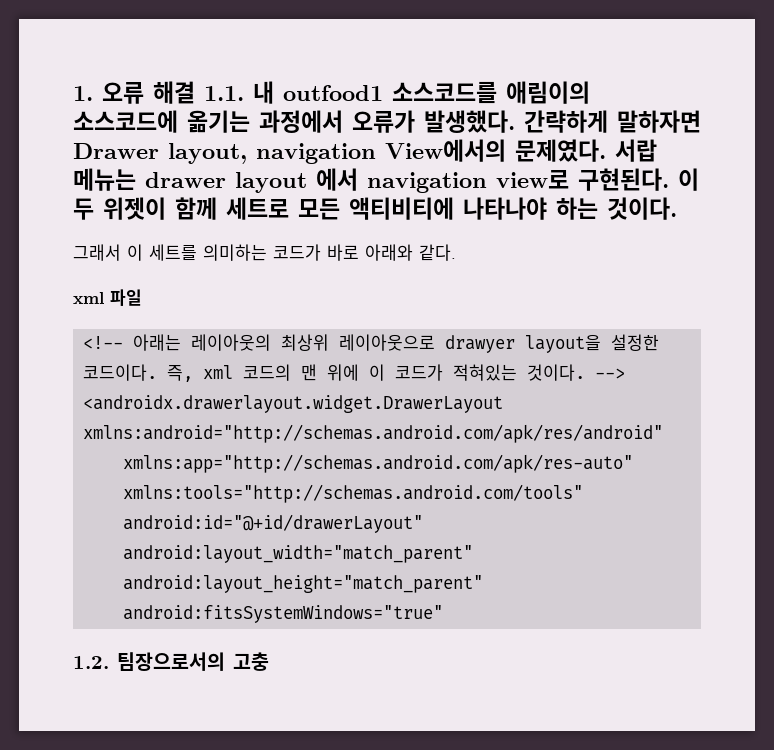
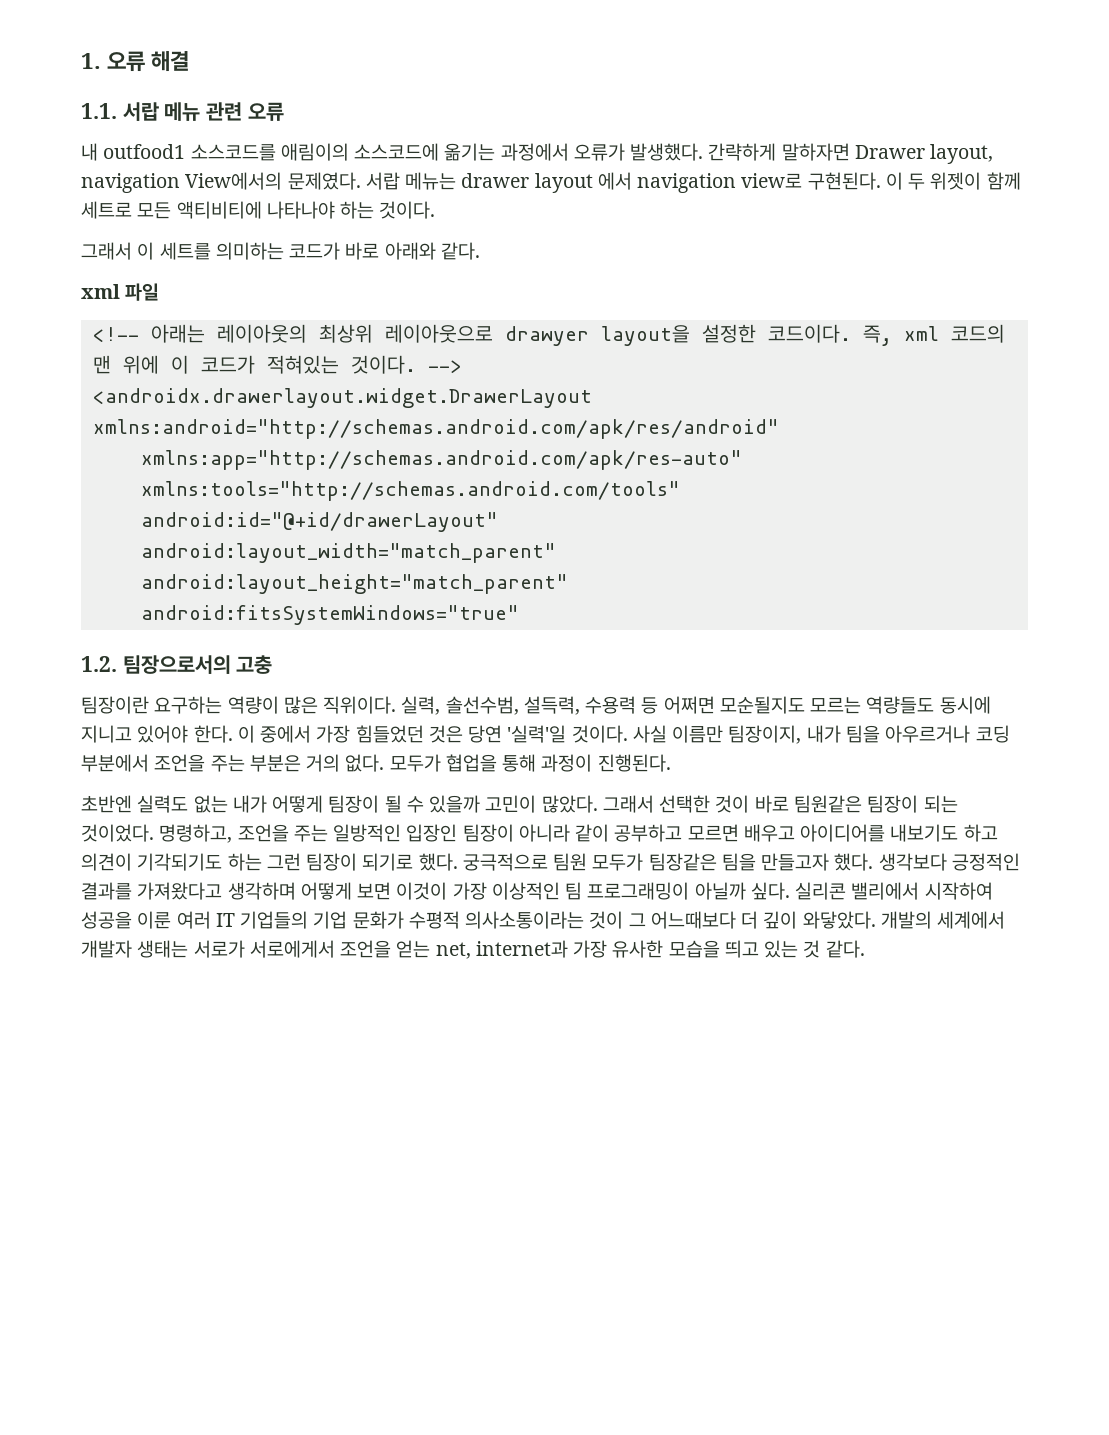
[204,86,244,101] 1.1. -> [81,102,284,121] // 1.1. 서랍 메뉴 관련 오류 //
(269, 661) none -> [81,696,991,715] [81,725,1010,744] [81,754,671,772] [81,795,958,813] [81,824,998,843] [81,853,1020,871] [81,882,993,900] [81,911,1006,929] [81,940,865,959] // 팀장이란 요구하는 역량이 많은 직위이다. 실력, 솔선수범, 설득력, 수용력 등 어쩌면 모순될지도 모르는 역량들도 동시에 지니고 있어야 한다. 이 중에서 가장 힘들었던 것은 당연 '실력'일 것이다. 사실 이름만 팀장이지, 내가 팀을 아우르거나 코딩 부분에서 조언을 주는 부분은 거의 없다. 모두가 협업을 통해 과정이 진행된다. // 초반엔 실력도 없는 내가 어떻게 팀장이 될 수 있을까 고민이 많았다. 그래서 선택한 것이 바로 팀원같은 팀장이 되는 것이었다. 명령하고, 조언을 주는 일방적인 입장인 팀장이 아니라 같이 공부하고 모르면 배우고 아이디어를 내보기도 하고 의견이 기각되기도 하는 그런 팀장이 되기로 했다. 궁극적으로 팀원 모두가 팀장같은 팀을 만들고자 했다. 생각보다 긍정적인 결과를 가져왔다고 생각하며 어떻게 보면 이것이 가장 이상적인 팀 프로그래밍이 아닐까 싶다. 실리콘 밸리에서 시작하여 성공을 이룬 여러 IT 기업들의 기업 문화가 수평적 의사소통이라는 것이 그 어느때보다 더 깊이 와닿았다. 개발의 세계에서 개발자 생태는 서로가 서로에게서 조언을 얻는 net, internet과 가장 유사한 모습을 띄고 있는 것 같다.

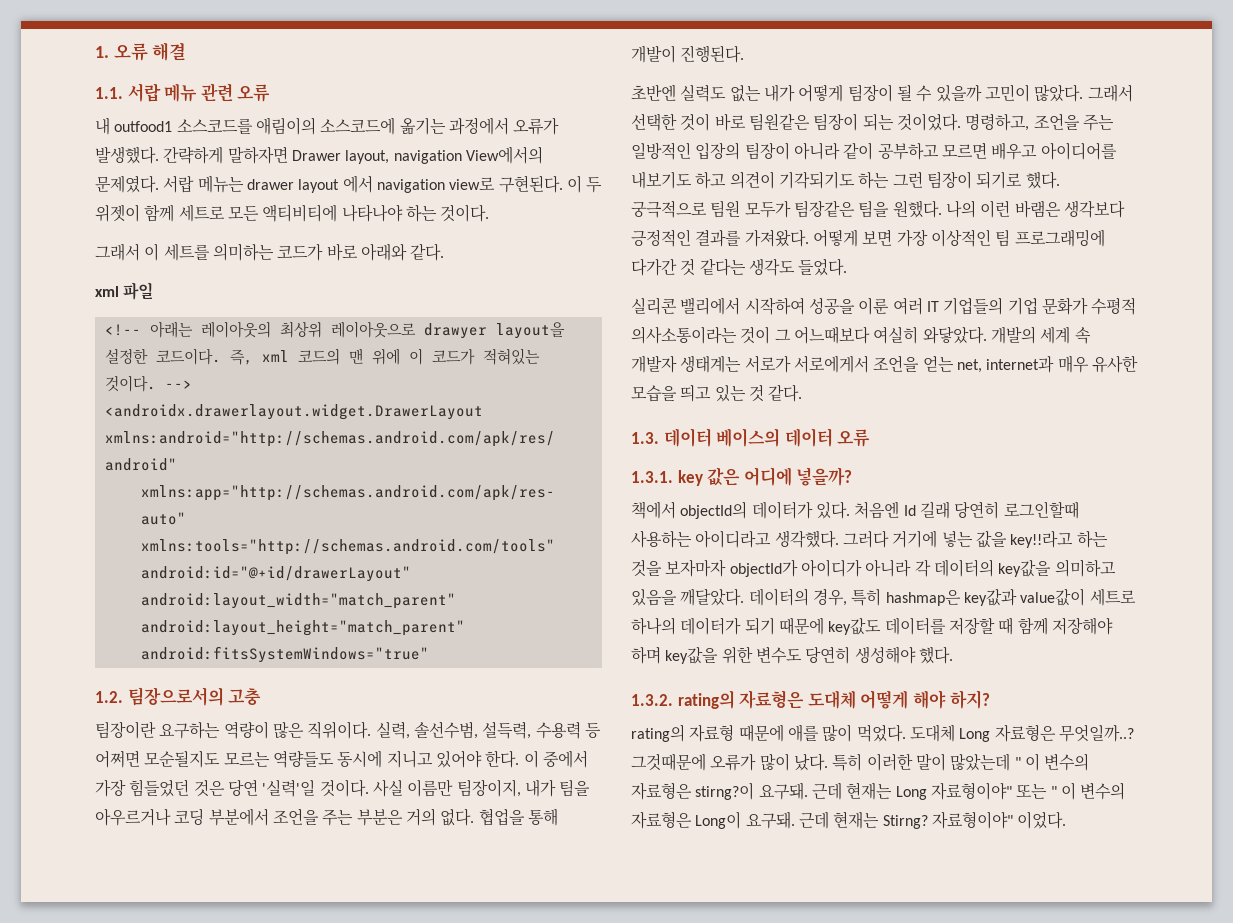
[389,754,441,772] 모두가 -> (475, 817) none
[541,754,593,772] 과정이 -> [631,45,676,63] 개발이
[406,824,458,842] 입장인 -> [695,142,741,160] 입장의
[761,853,874,871] 만들고자 했다. -> [892,200,1061,218] 원했다. 나의 이런 바램은
[137,882,296,900] 가져왔다고 생각하며 -> [744,229,809,247] 가져왔다.
[396,882,448,900] 이것이 -> (893, 237) none
[587,882,790,900] 프로그래밍이 아닐까 싶다. -> [1014,229,1105,247] [631,258,848,276] 프로그래밍에 다가간 것 같다는 생각도 들었다. //
[741,911,1006,929] [81,940,189,958] 더 깊이 와닿았다. 개발의 세계에서 개발자 생태는 -> [873,326,1091,344] [631,355,742,373] 여실히 와닿았다. 개발의 세계 속 개발자 생태계는
[573,940,608,958] 가장 -> [1057,355,1089,373] 매우
(865, 949) none -> [631,428,871,447] [631,467,853,486] [631,501,1079,519] [631,530,1108,548] [631,559,1116,577] [631,588,1136,606] [631,617,1113,635] [631,646,953,664] [631,690,990,709] [631,724,1134,742] [631,753,1090,771] [631,782,1126,800] [631,811,1067,829] // 1.3. 데이터 베이스의 데이터 오류 // 1.3.1. key 값은 어디에 넣을까? // 책에서 objectId의 데이터가 있다. 처음엔 Id 길래 당연히 로그인할때 사용하는 아이디라고 생각했다. 그러다 거기에 넣는 값을 key!!라고 하는 것을 보자마자 objectId가 아이디가 아니라 각 데이터의 key값을 의미하고 있음을 깨달았다. 데이터의 경우, 특히 hashmap은 key값과 value값이 세트로 하나의 데이터가 되기 때문에 key값도 데이터를 저장할 때 함께 저장해야 하며 key값을 위한 변수도 당연히 생성해야 했다. // 1.3.2. rating의 자료형은 도대체 어떻게 해야 하지? // rating의 자료형 때문에 애를 많이 먹었다. 도대체 Long 자료형은 무엇일까..? 그것때문에 오류가 많이 났다. 특히 이러한 말이 많았는데 " 이 변수의 자료형은 stirng?이 요구돼. 근데 현재는 Long 자료형이야" 또는 " 이 변수의 자료형은 Long이 요구돼. 근데 현재는 Stirng? 자료형이야" 이었다.

